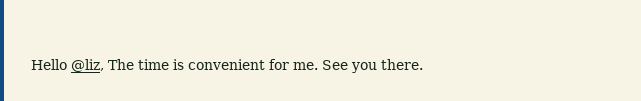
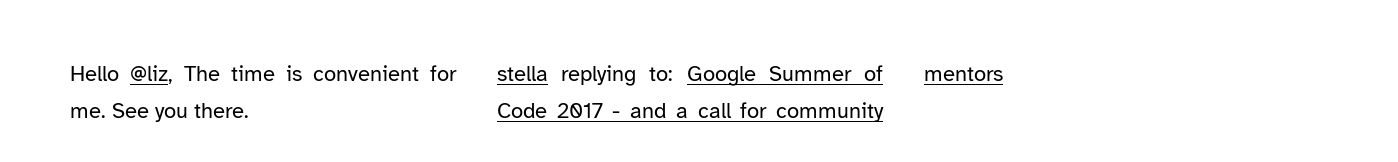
(423, 64) none -> [497,65,883,86] [497,102,884,122] [924,67,1003,81] // stella replying to: Google Summer of Code 2017 - and a call for community mentors

